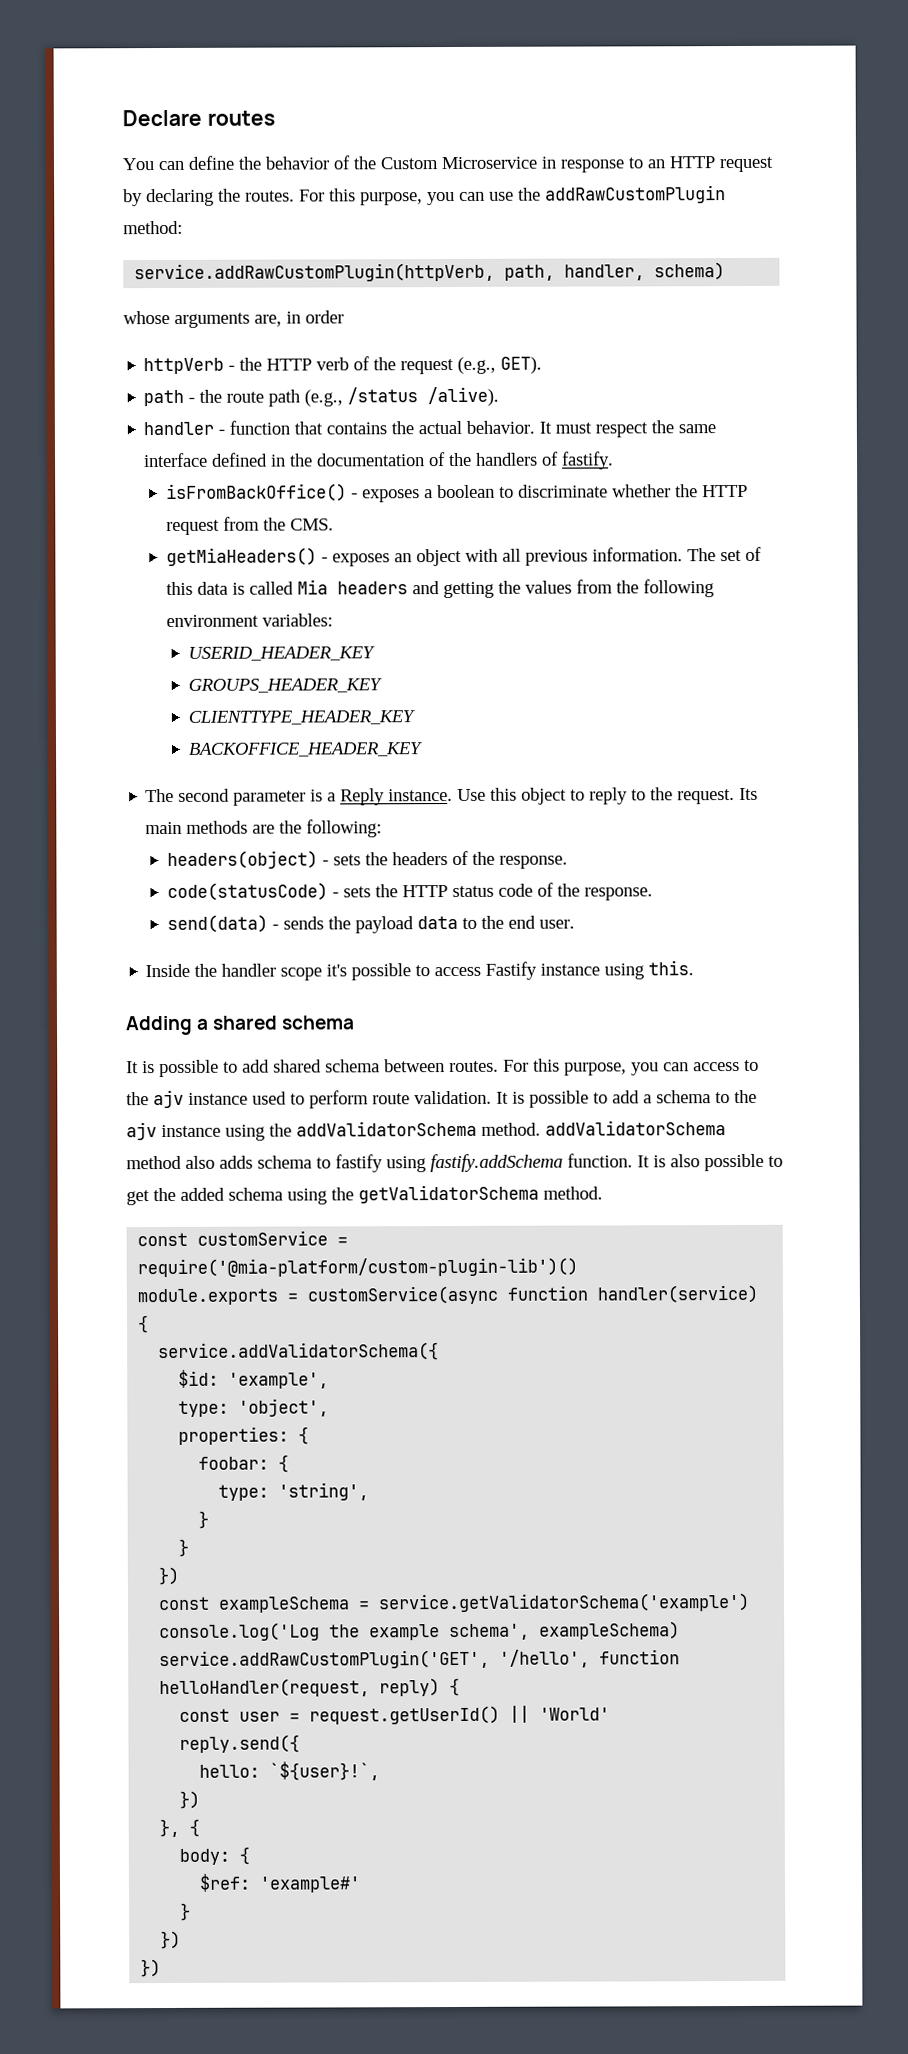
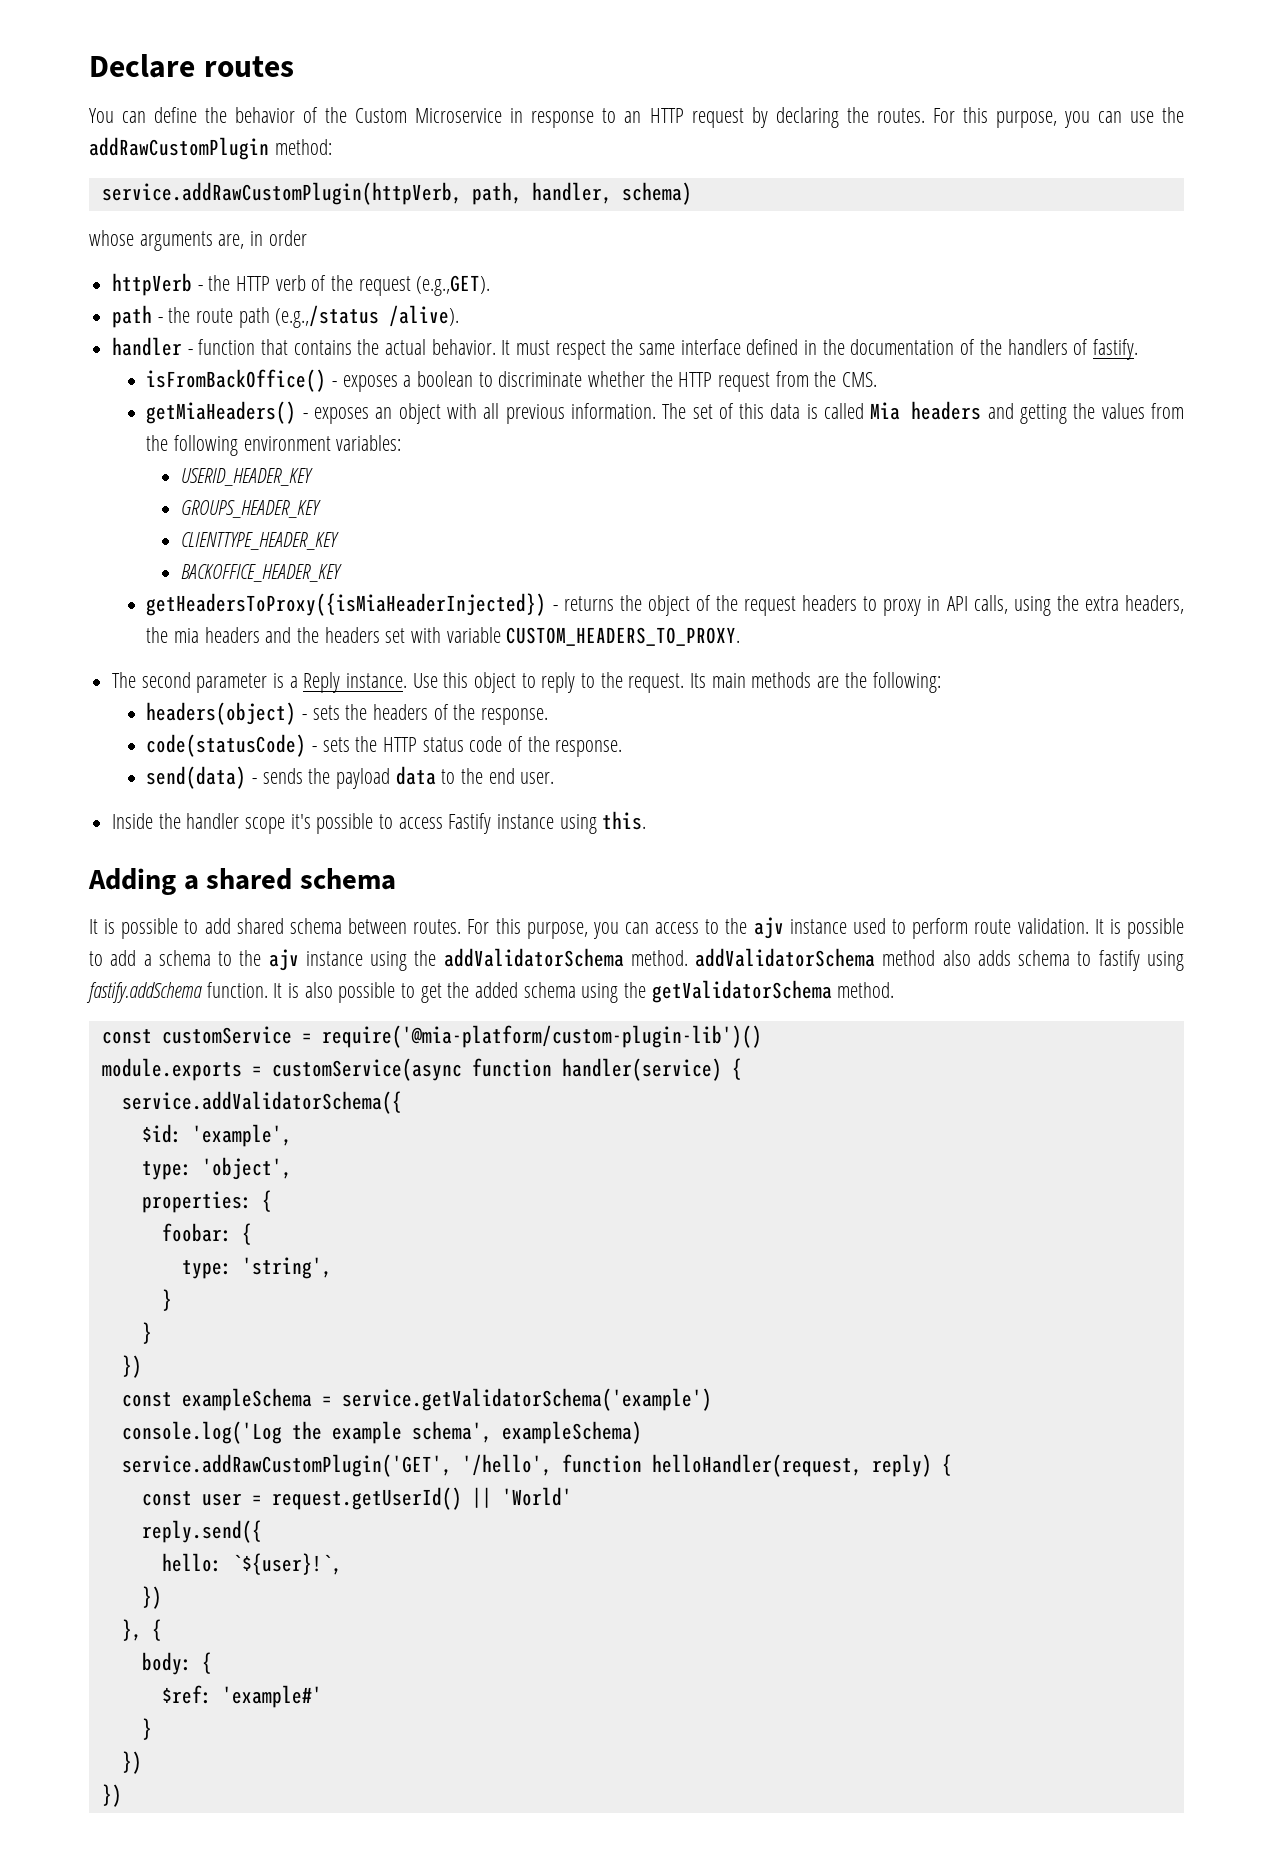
[457,356,543,374] (e.g., GET). -> [416,275,491,296] (e.g.,GET).
[304,387,419,407] (e.g., /status -> [275,305,380,328] (e.g.,/status
(423, 749) none -> [146,593,1184,616] [146,627,741,646] // getHeadersToProxy({isMiaHeaderInjected}) - returns the object of the request headers to proxy in API calls, using the extra headers, the mia headers and the headers set with variable CUSTOM_HEADERS_TO_PROXY.

